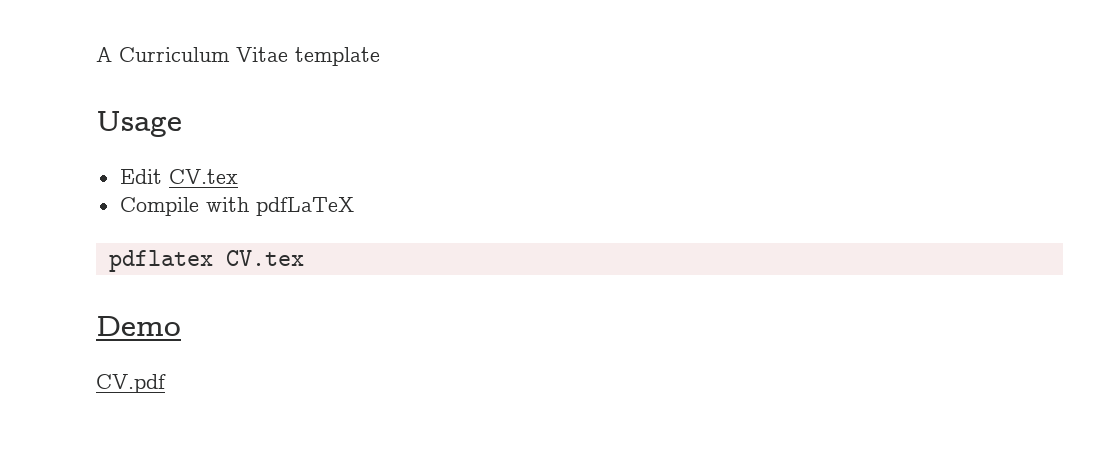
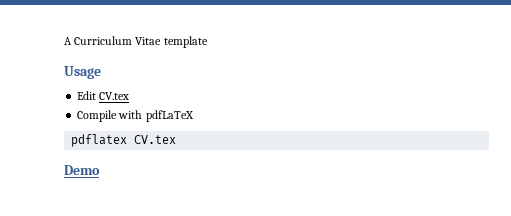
[96,374,166,393] // CV.pdf -> (100, 170) none

